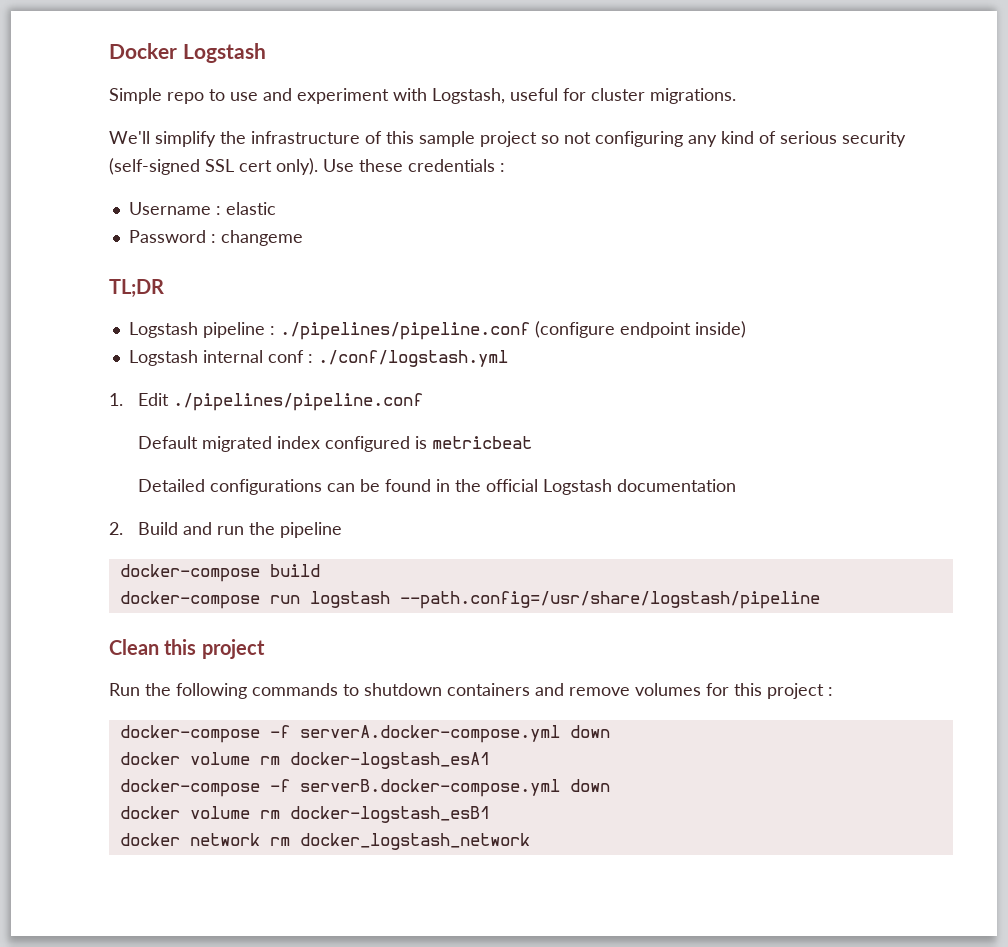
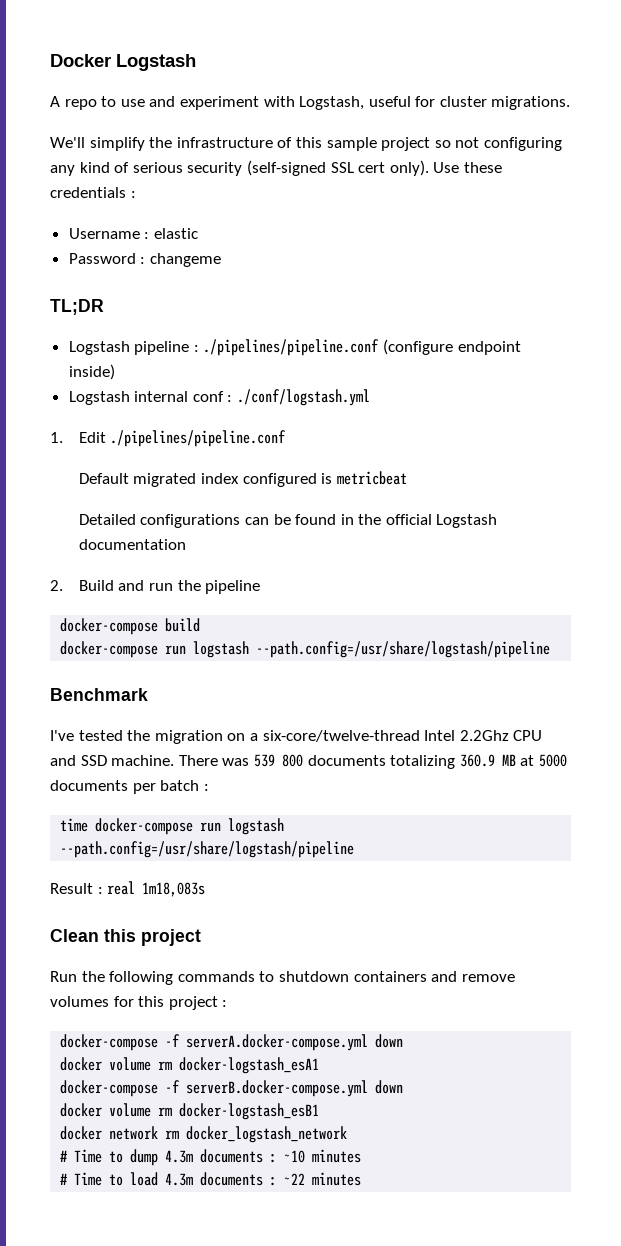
[109,88,162,104] Simple -> [50,96,60,107] A
(820, 600) none -> [50,688,148,701] [50,730,543,744] [50,754,567,769] [50,780,209,794] [60,818,285,835] [60,841,355,858] [50,881,206,897] // Benchmark // I've tested the migration on a six-core/twelve-thread Intel 2.2Ghz CPU and SSD machine. There was 539 800 documents totalizing 360.9 MB at 5000 documents per batch : // time docker-compose run logstash --path.config=/usr/share/logstash/pipeline // Result : real 1m18,083s
(530, 841) none -> [60,1149,362,1166] [60,1172,362,1186] // # Time to dump 4.3m documents : ~10 minutes // # Time to load 4.3m documents : ~22 minutes

